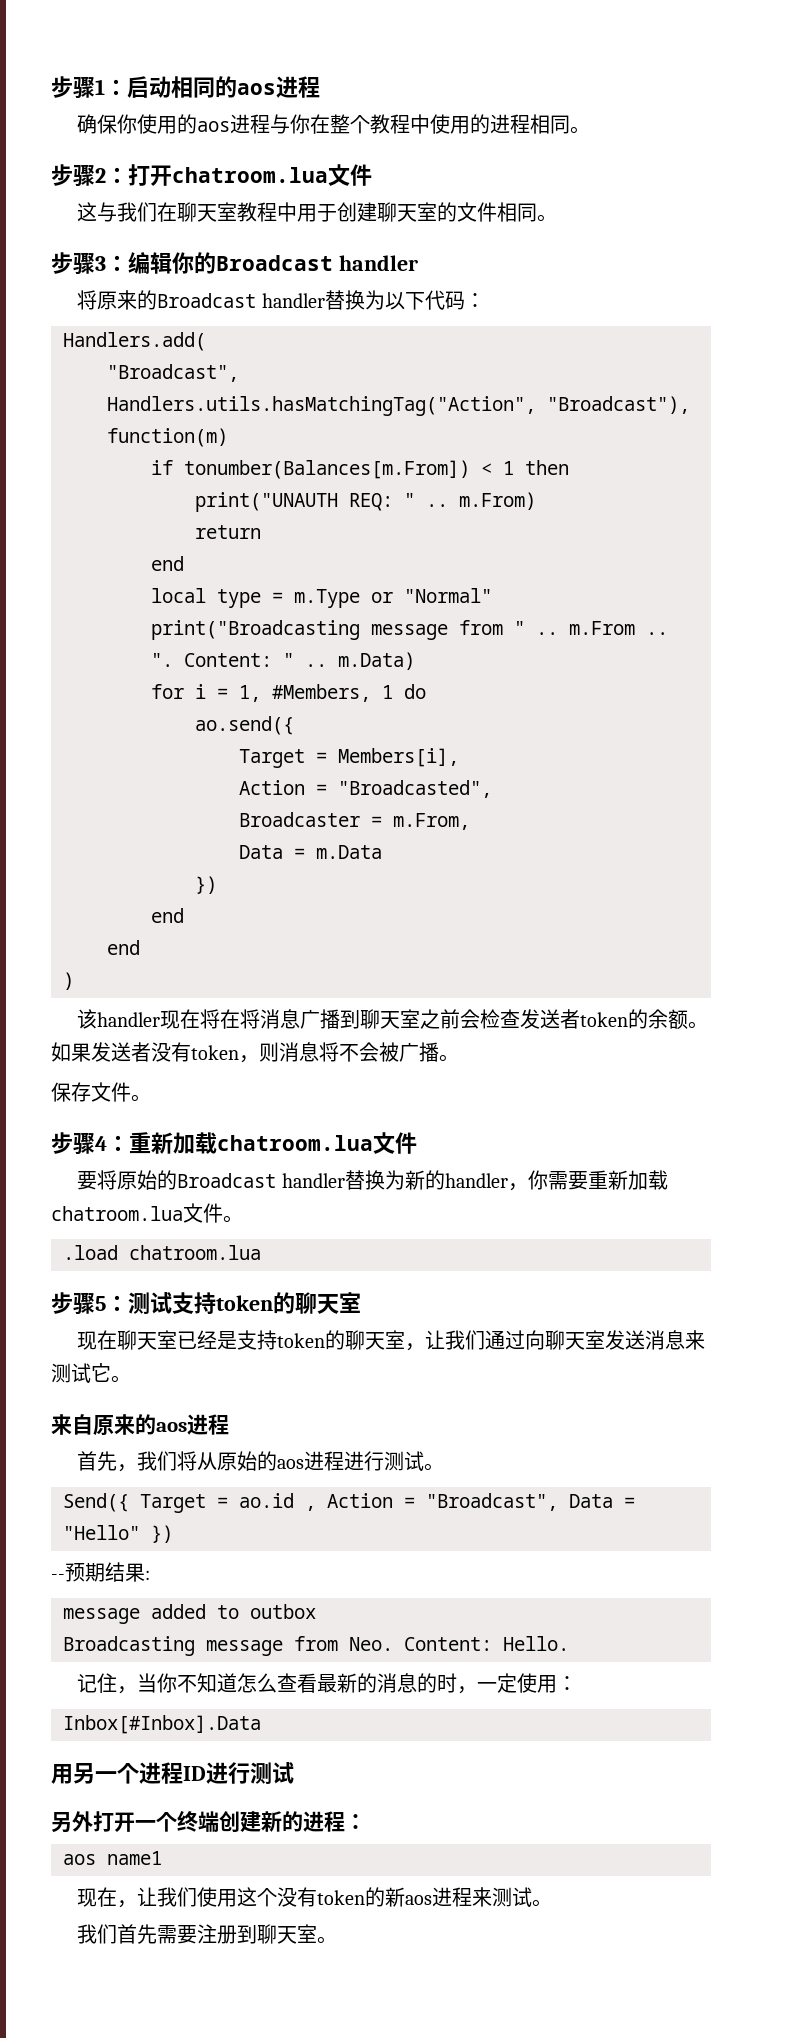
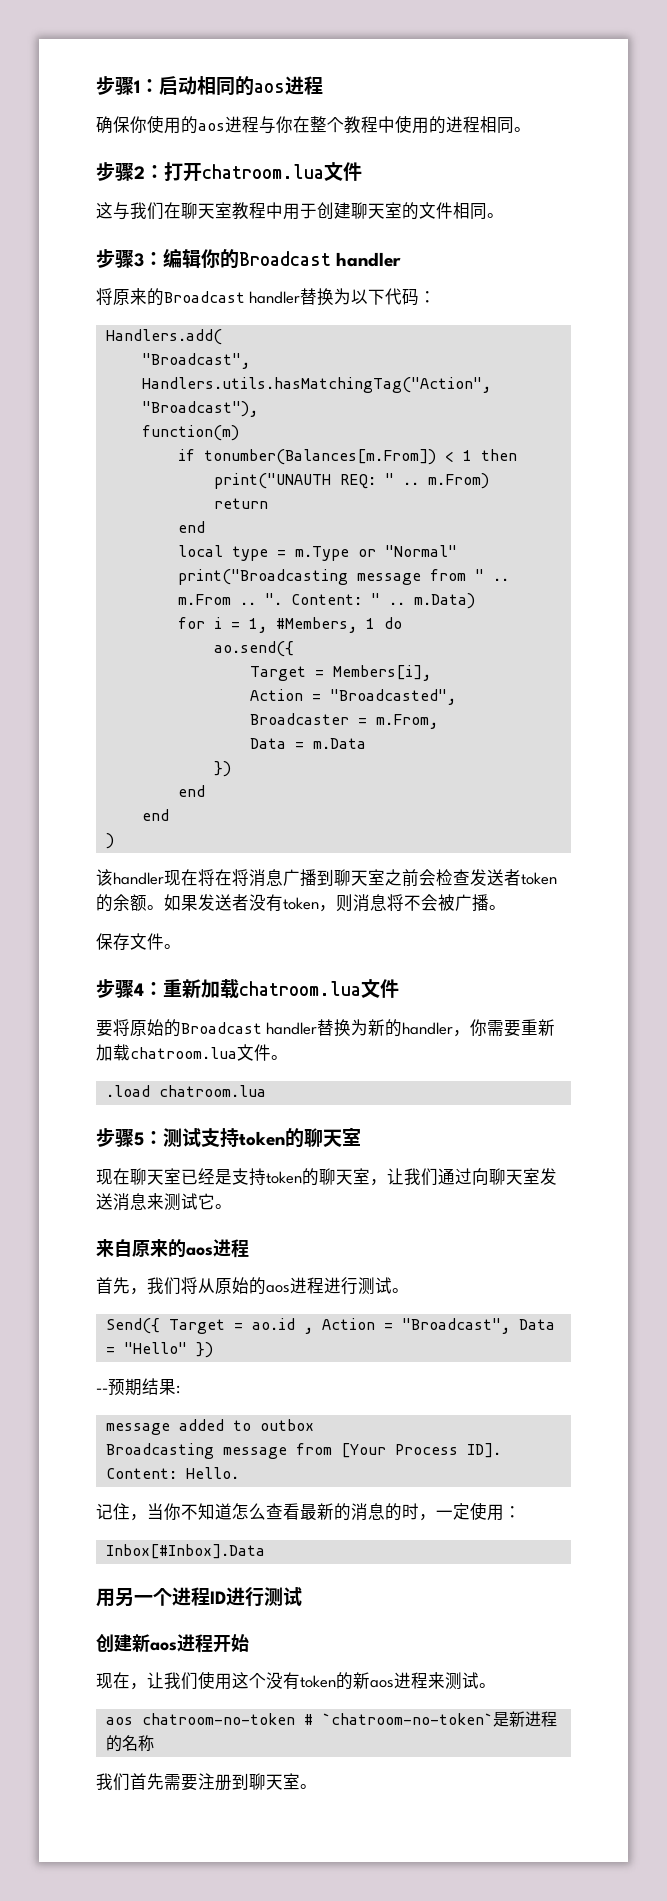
[349,1637,393,1651] Neo. -> [340,1443,501,1458] [Your Process ID].
[51,1811,366,1833] [63,1851,162,1865] 另外打开一个终端创建新的进程： // aos name1 -> [96,1634,249,1653] 创建新aos进程开始
(553, 1903) none -> [105,1711,557,1727] [105,1735,154,1752] // aos chatroom-no-token # `chatroom-no-token`是新进程的名称

